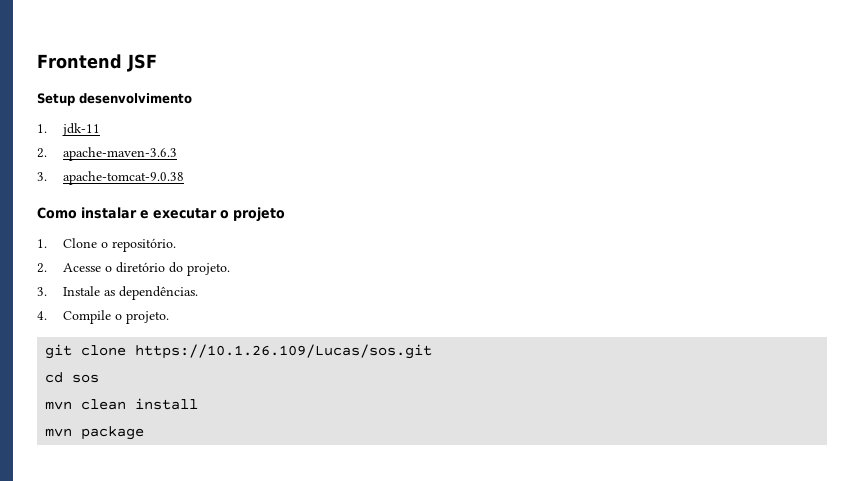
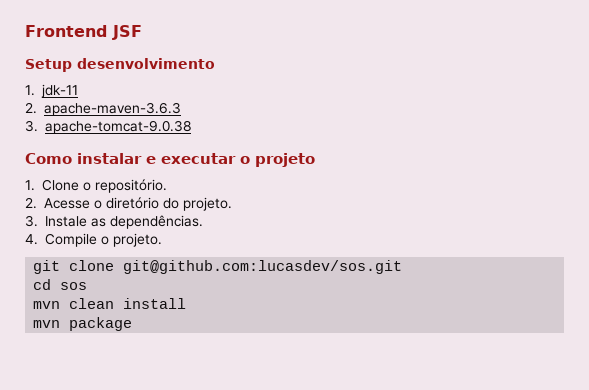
[135,344,433,359] https://10.1.26.109/Lucas/sos.git -> [123,260,403,274] git@github.com:lucasdev/sos.git

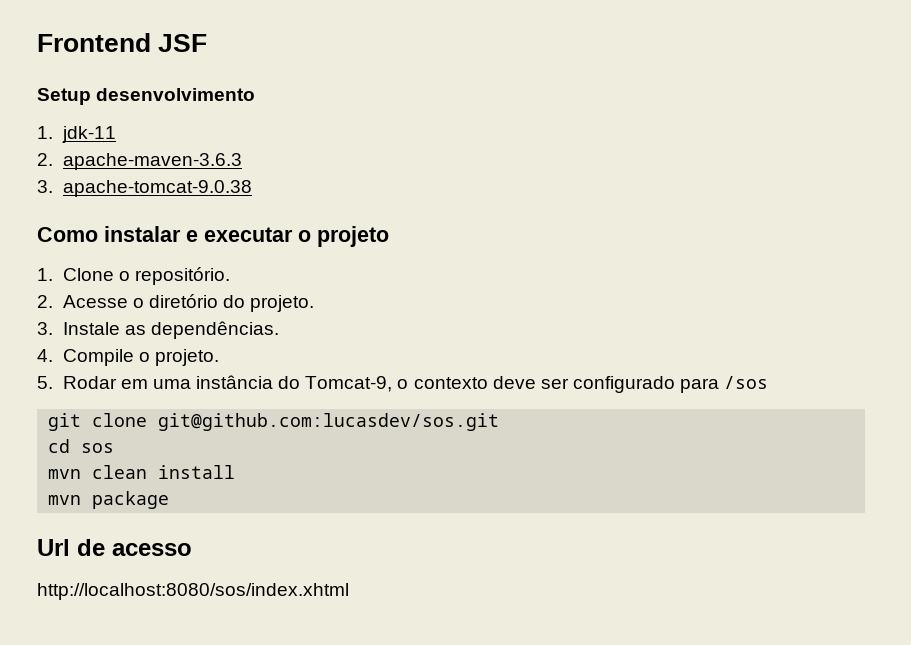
(162, 240) none -> [37,375,769,393] // 5. Rodar em uma instância do Tomcat-9, o contexto deve ser configurado para /sos
(133, 324) none -> [37,539,192,556] [37,583,349,600] // Url de acesso // http://localhost:8080/sos/index.xhtml

